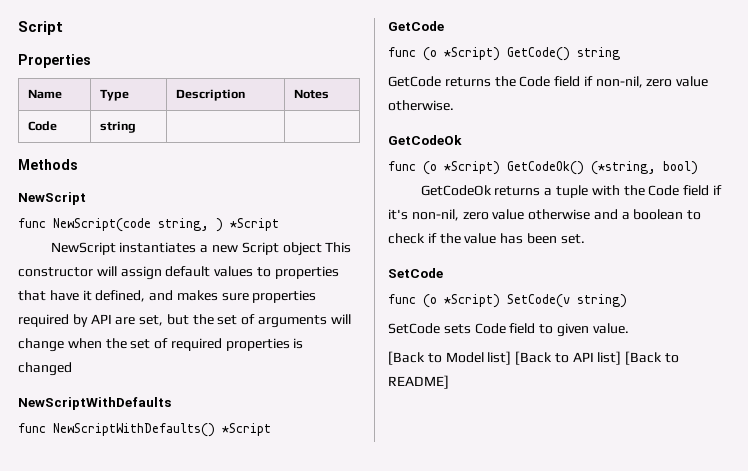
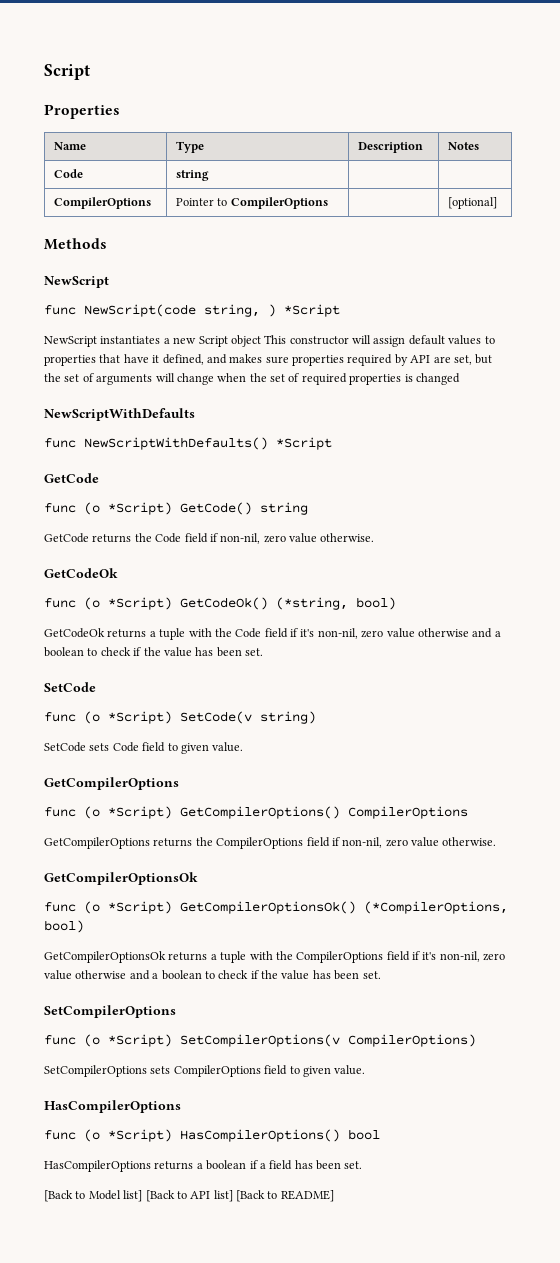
(137, 127) none -> [53,197,151,209] [175,197,328,209] [447,197,497,209] // CompilerOptions | Pointer to CompilerOptions | | [optional]
(629, 328) none -> [44,777,179,790] [44,806,468,819] [44,837,497,849] [44,872,198,885] [44,901,508,914] [44,920,84,933] [44,951,506,963] [44,970,381,980] [44,1005,176,1018] [44,1034,476,1047] [44,1065,366,1077] [44,1100,181,1113] [44,1129,380,1142] [44,1160,363,1172] // GetCompilerOptions // func (o *Script) GetCompilerOptions() CompilerOptions // GetCompilerOptions returns the CompilerOptions field if non-nil, zero value otherwise. // GetCompilerOptionsOk // func (o *Script) GetCompilerOptionsOk() (*CompilerOptions, bool) // GetCompilerOptionsOk returns a tuple with the CompilerOptions field if it's non-nil, zero value otherwise and a boolean to check if the value has been set. // SetCompilerOptions // func (o *Script) SetCompilerOptions(v CompilerOptions) // SetCompilerOptions sets CompilerOptions field to given value. // HasCompilerOptions // func (o *Script) HasCompilerOptions() bool // HasCompilerOptions returns a boolean if a field has been set.

